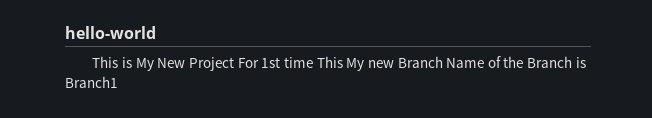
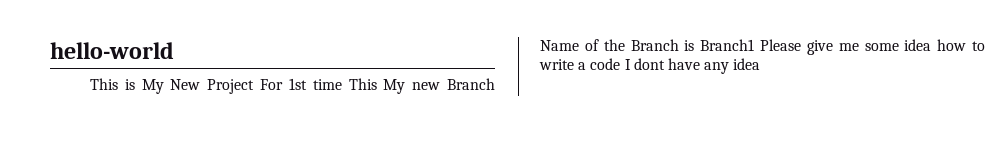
(118, 82) none -> [760,39,985,55] [539,58,761,74] Please give me some idea how to write a code I dont have any idea

